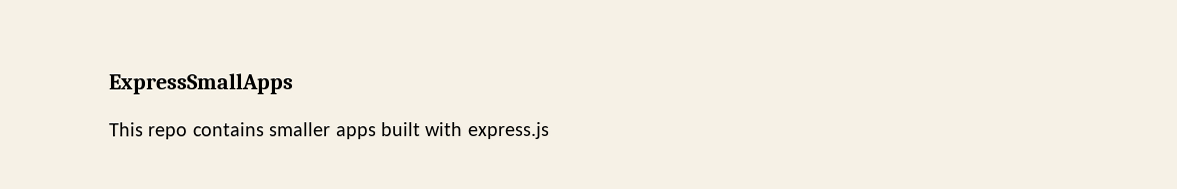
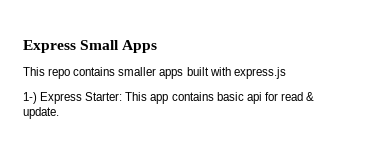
[108,73,293,95] ExpressSmallApps -> [23,40,158,53] Express Small Apps
(550, 131) none -> [23,92,315,104] [23,107,59,119] // 1-) Express Starter: This app contains basic api for read & update.

